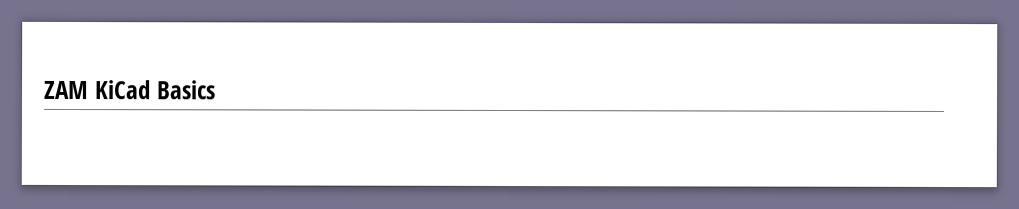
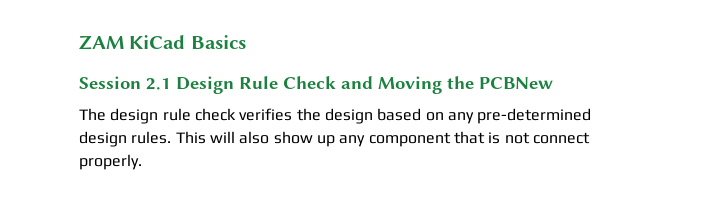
(216, 90) none -> [79,76,553,94] [79,108,592,124] [79,131,590,147] [79,154,142,170] // Session 2.1 Design Rule Check and Moving the PCBNew // The design rule check verifies the design based on any pre-determined design rules. This will also show up any component that is not connect properly.

